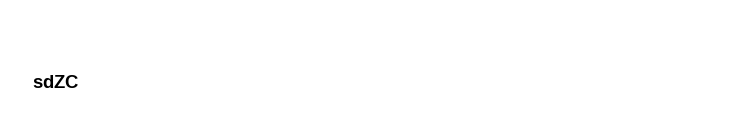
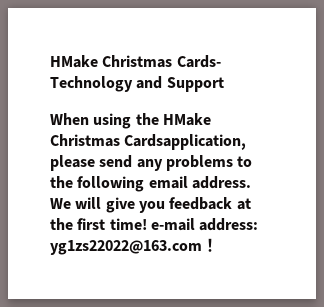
[33,75,78,88] sdZC -> [50,55,221,68] [50,76,224,92] [50,113,211,129] [50,134,247,150] [50,155,253,171] [50,176,251,192] [50,197,251,213] [50,218,259,231] [50,238,218,255] HMake Christmas Cards- Technology and Support // When using the HMake Christmas Cardsapplication, please send any problems to the following email address. We will give you feedback at the first time! e-mail address: yg1zs22022@163.com！

